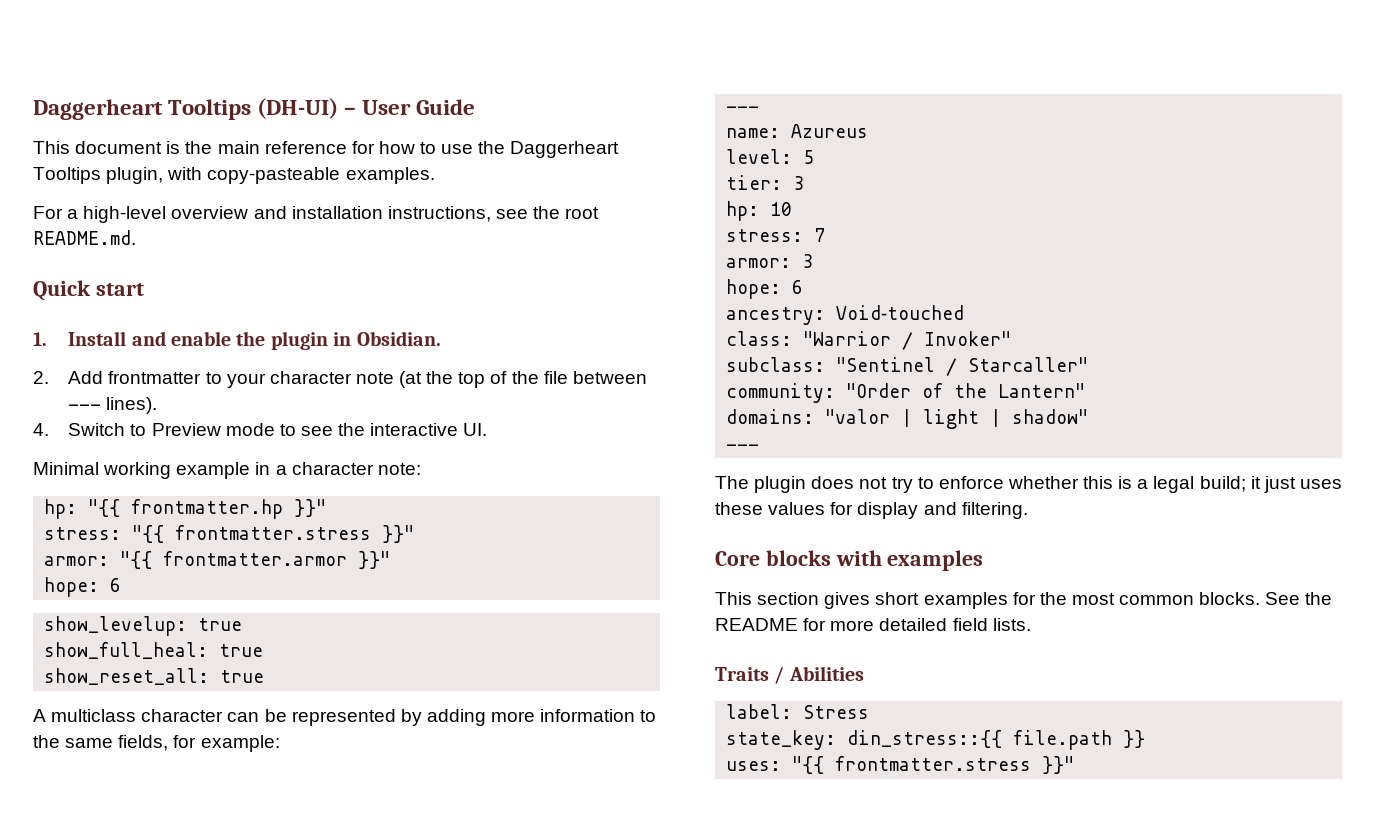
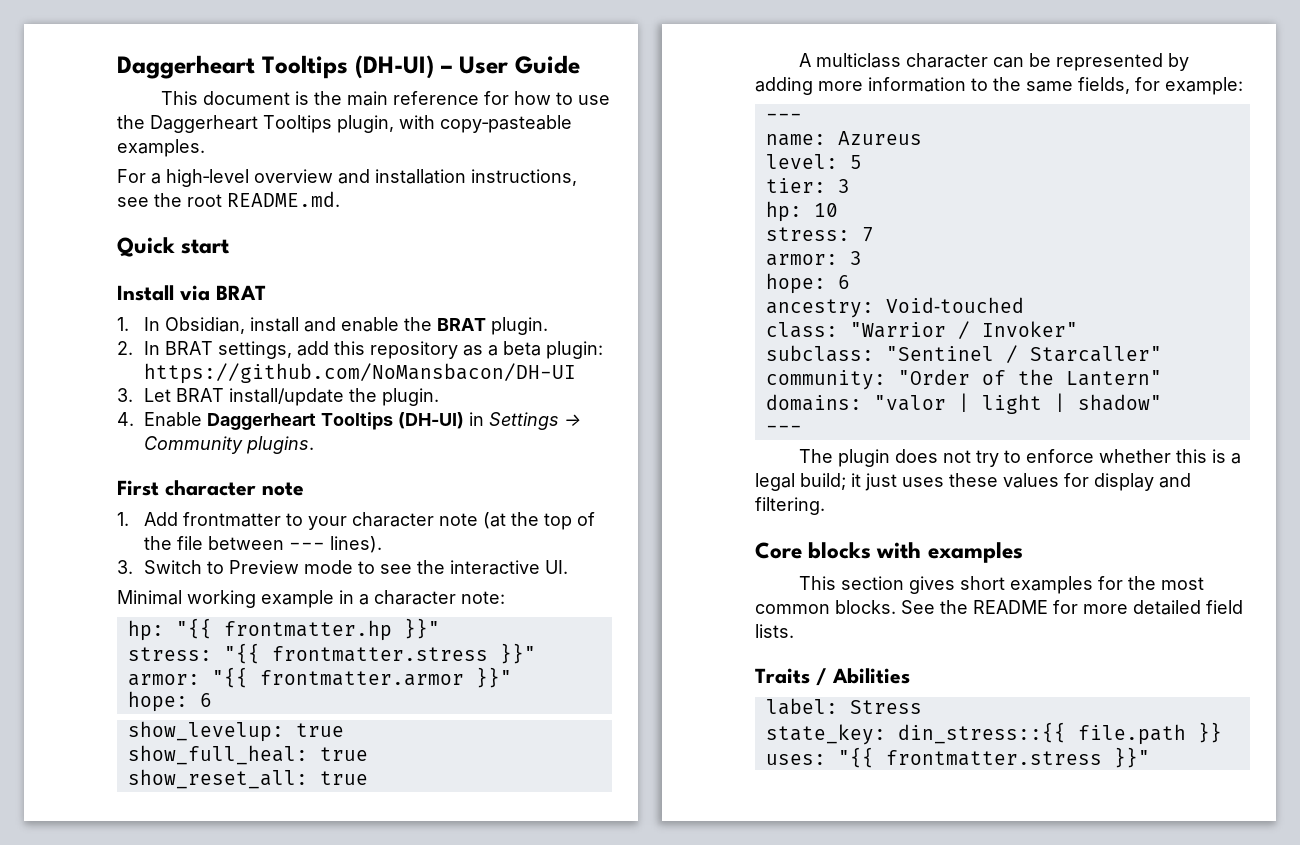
[33,331,441,350] [33,371,49,384] 1. Install and enable the plugin in Obsidian. // 2. -> [117,285,266,301] [117,317,549,335] [117,341,604,359] [144,363,577,384] [117,388,440,406] [117,412,582,430] [144,436,315,454] [117,480,304,496] [117,512,129,526] Install via BRAT // 1. In Obsidian, install and enable the BRAT plugin. // 2. In BRAT settings, add this repository as a beta plugin: https://github.com/NoMansbacon/DH-UI // 3. Let BRAT install/update the plugin. // 4. Enable Daggerheart Tooltips (DH-UI) in Settings → Community plugins. // First character note // 1.
[33,423,49,436] 4. -> [117,560,133,574] 3.

